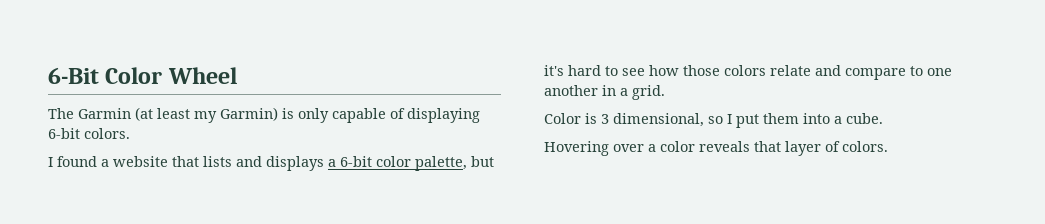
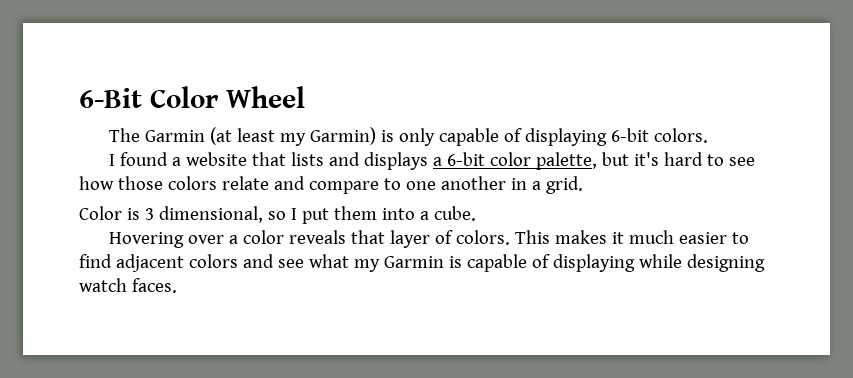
(888, 146) none -> [514,230,749,244] [79,254,765,272] [79,278,177,293] This makes it much easier to find adjacent colors and see what my Garmin is capable of displaying while designing watch faces.

